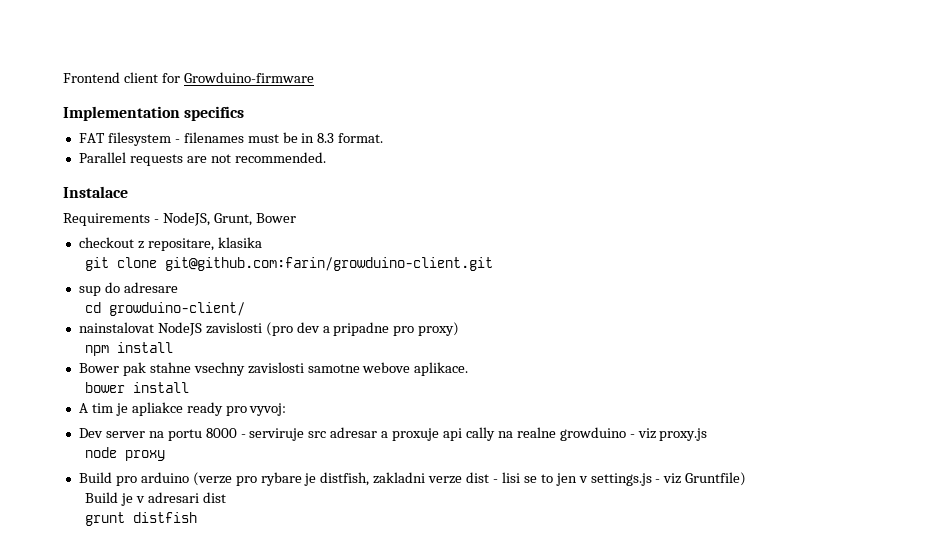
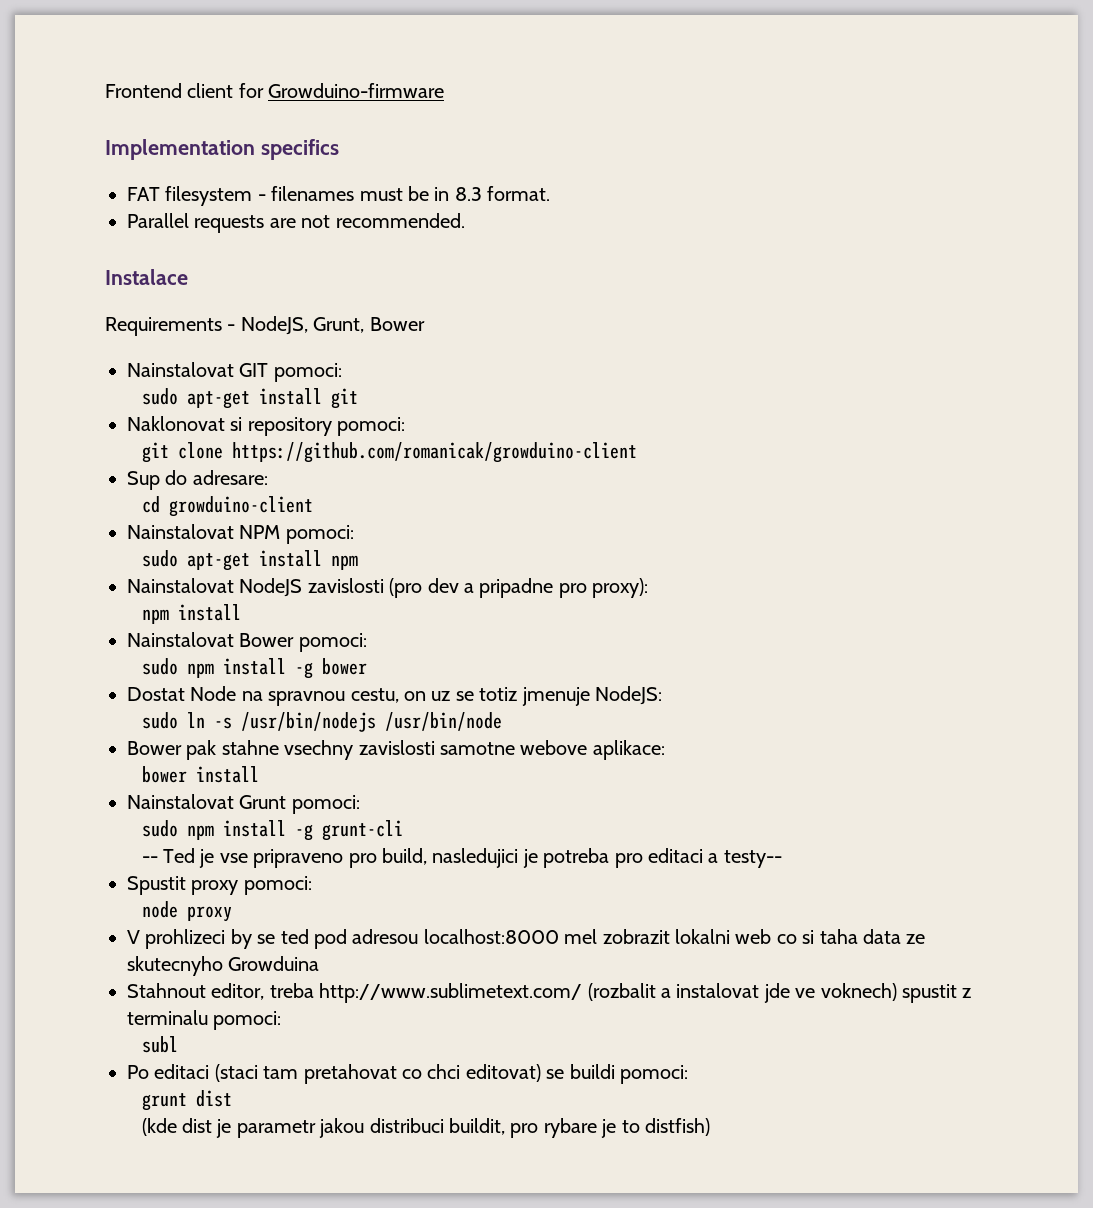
[78,237,262,251] [85,257,494,271] [78,282,178,296] [85,302,246,316] [78,322,154,333] checkout z repositare, klasika // git clone git@github.com:farin/growduino-client.git // sup do adresare // cd growduino-client/ // nainstalovat -> [127,362,342,382] [141,388,358,409] [127,416,406,436] [141,442,637,463] [127,470,268,490] [141,496,313,517] [127,524,354,544] [141,550,358,571] [127,578,234,593] Nainstalovat GIT pomoci: // sudo apt-get install git // Naklonovat si repository pomoci: // git clone https://github.com/romanicak/growduino-client // Sup do adresare: // cd growduino-client // Nainstalovat NPM pomoci: // sudo apt-get install npm // Nainstalovat
[418,322,460,336] [85,342,174,356] proxy) // npm install -> [592,578,649,598] [141,604,241,624] [127,632,367,652] [141,658,367,679] [127,686,662,706] [141,712,502,732] proxy): // npm install // Nainstalovat Bower pomoci: // sudo npm install -g bower // Dostat Node na spravnou cestu, on uz se totiz jmenuje NodeJS: // sudo ln -s /usr/bin/nodejs /usr/bin/node
[414,362,469,376] aplikace. -> [592,740,665,760] aplikace:
[78,402,287,416] [78,427,708,441] [85,447,166,461] [78,472,747,486] [85,492,227,506] [85,512,198,526] A tim je apliakce ready pro vyvoj: // Dev server na portu 8000 - serviruje src adresar a proxuje api cally na realne growduino - viz proxy.js // node proxy // Build pro arduino (verze pro rybare je distfish, zakladni verze dist - lisi se to jen v settings.js - viz Gruntfile) // Build je v adresari dist // grunt distfish -> [127,794,360,814] [141,820,403,841] [141,848,782,868] [127,876,312,895] [141,901,232,922] [127,929,926,949] [127,956,320,976] [127,983,972,1003] [127,1010,282,1030] [141,1036,178,1053] [127,1064,688,1084] [141,1090,232,1111] [141,1118,711,1138] Nainstalovat Grunt pomoci: // sudo npm install -g grunt-cli // -- Ted je vse pripraveno pro build, nasledujici je potreba pro editaci a testy-- // Spustit proxy pomoci: // node proxy // V prohlizeci by se ted pod adresou localhost:8000 mel zobrazit lokalni web co si taha data ze skutecnyho Growduina // Stahnout editor, treba http://www.sublimetext.com/ (rozbalit a instalovat jde ve voknech) spustit z terminalu pomoci: // subl // Po editaci (staci tam pretahovat co chci editovat) se buildi pomoci: // grunt dist // (kde dist je parametr jakou distribuci buildit, pro rybare je to distfish)

